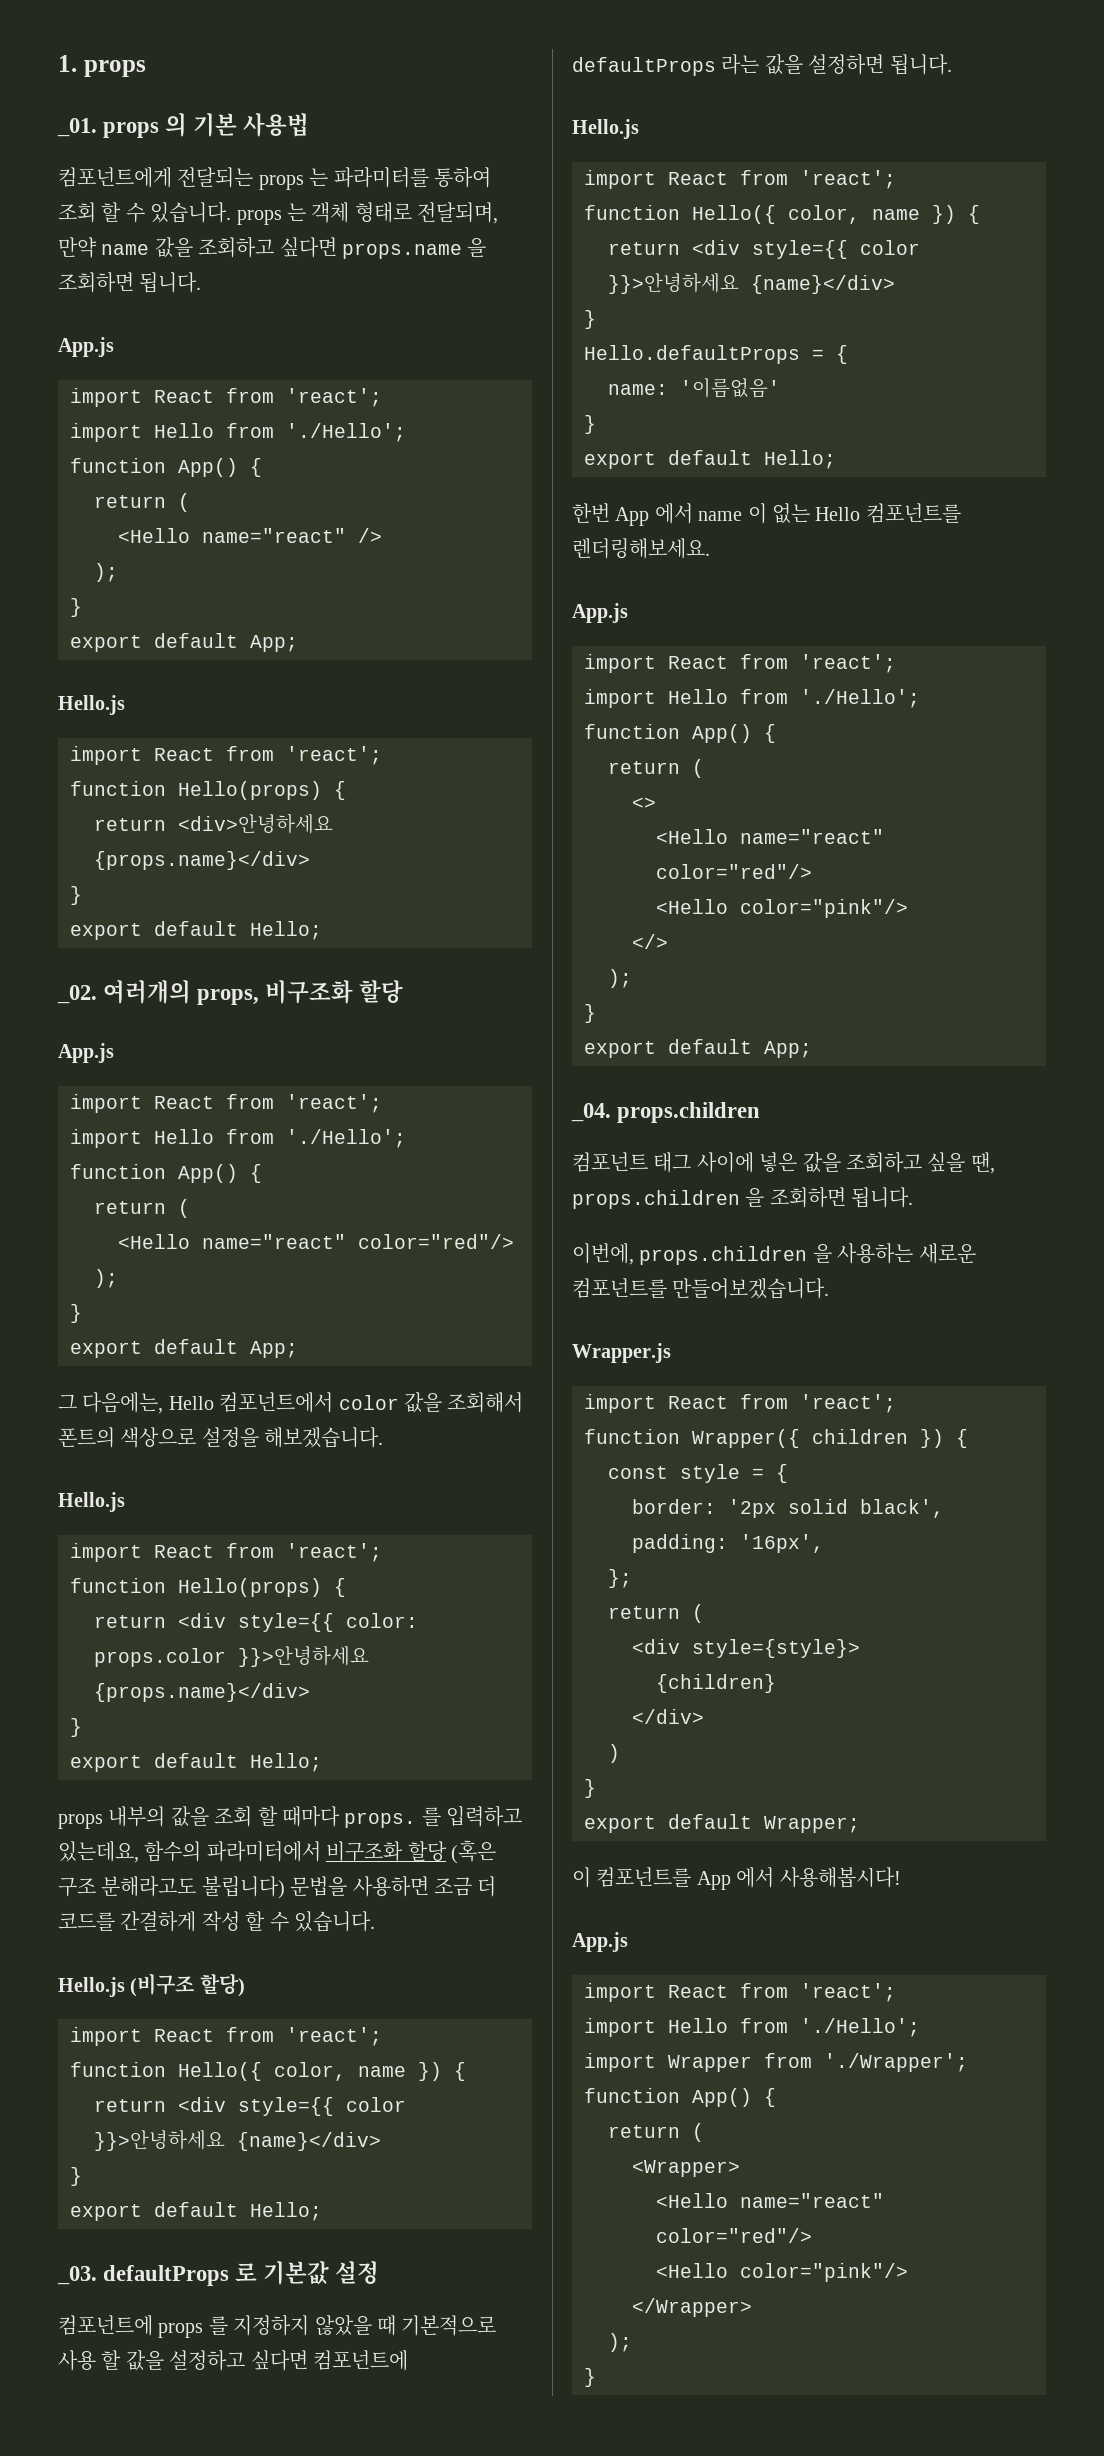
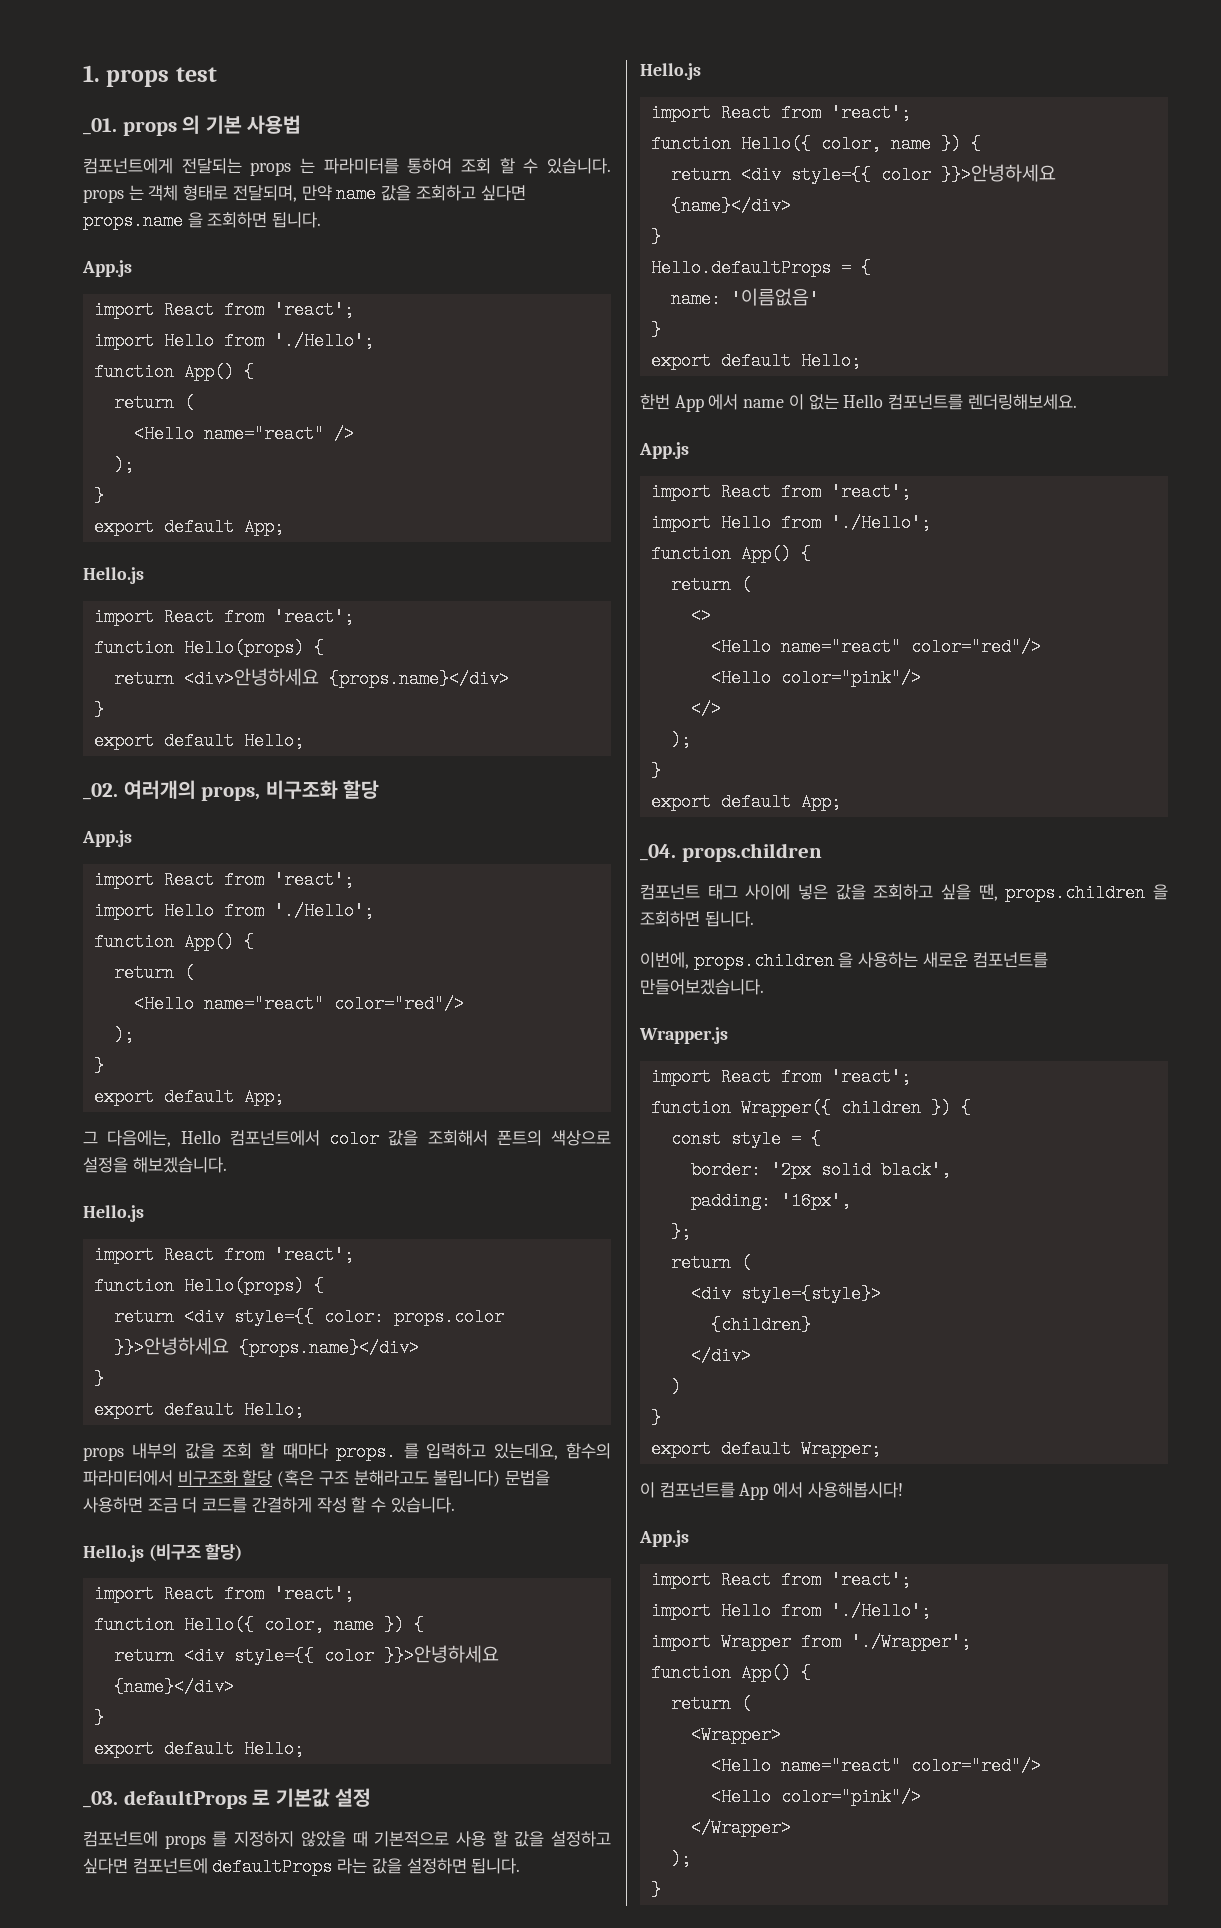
(146, 68) none -> [175,67,217,82] test

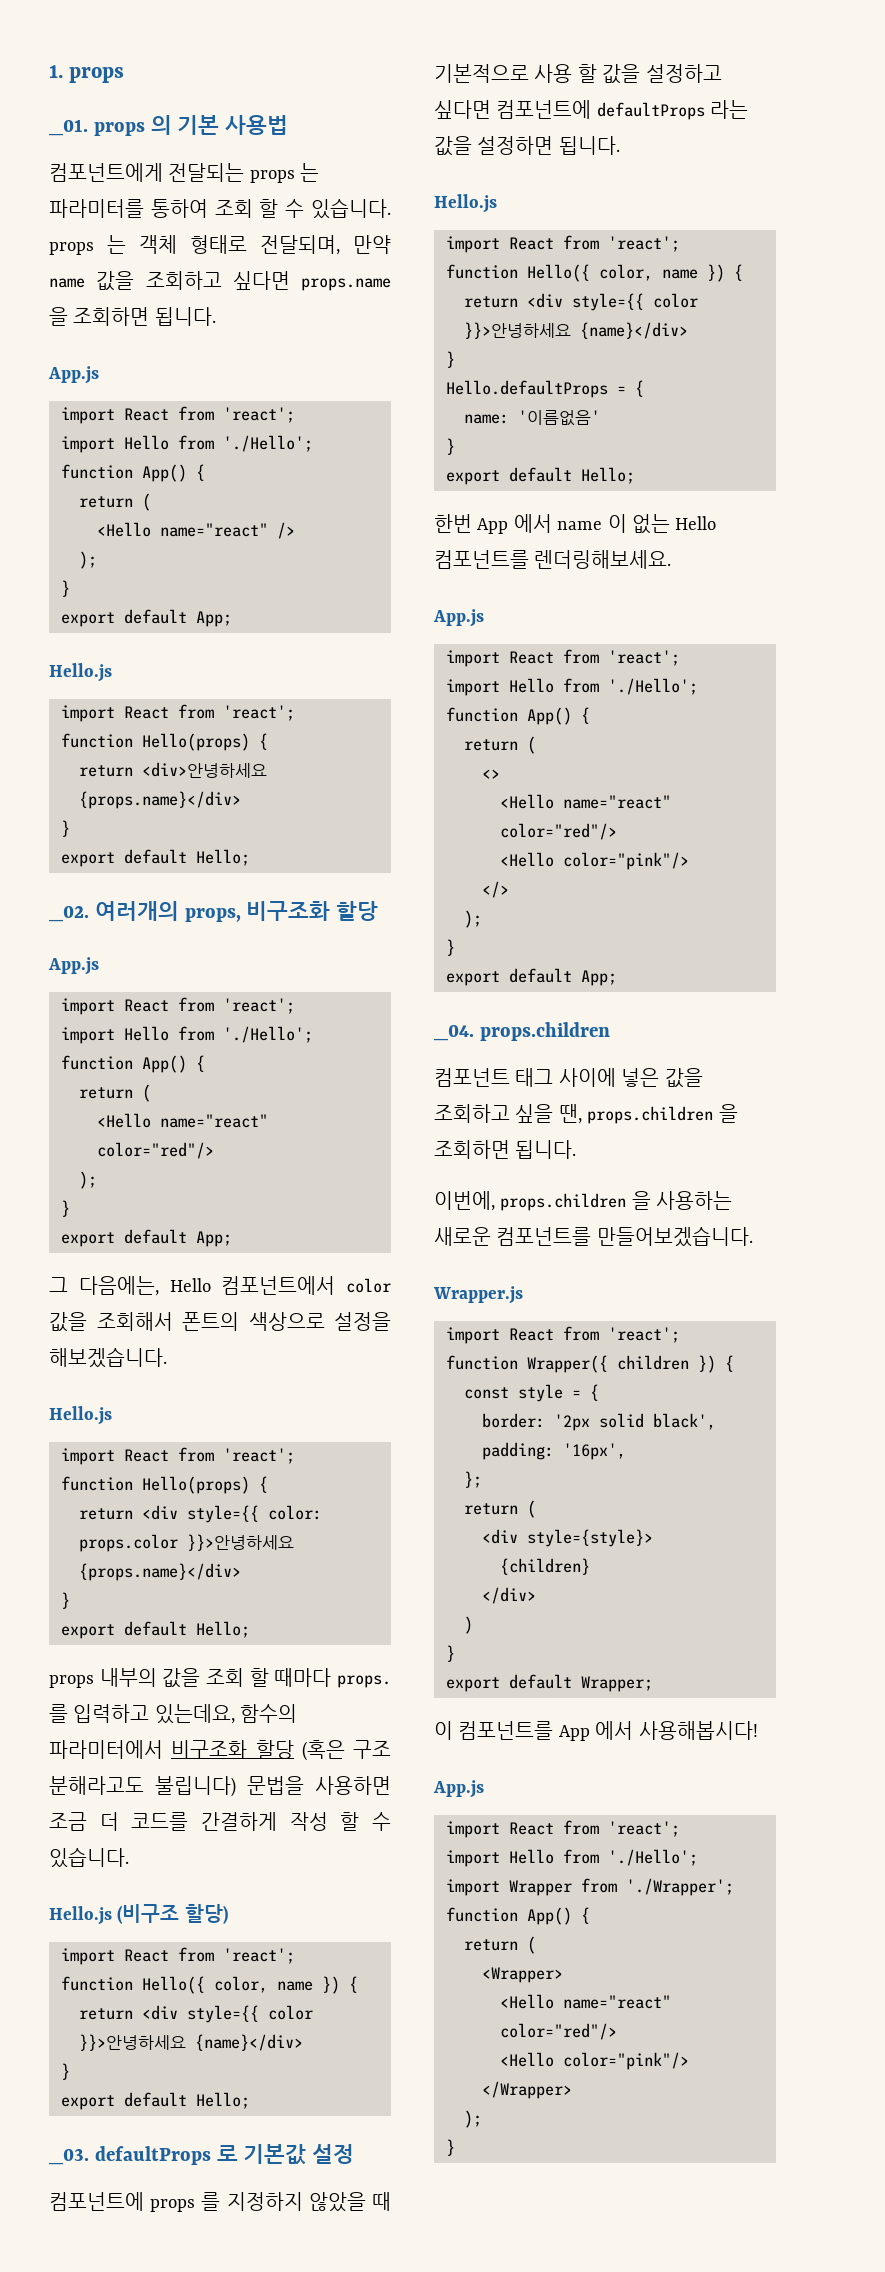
[175,67,217,82] test -> (125, 75) none

